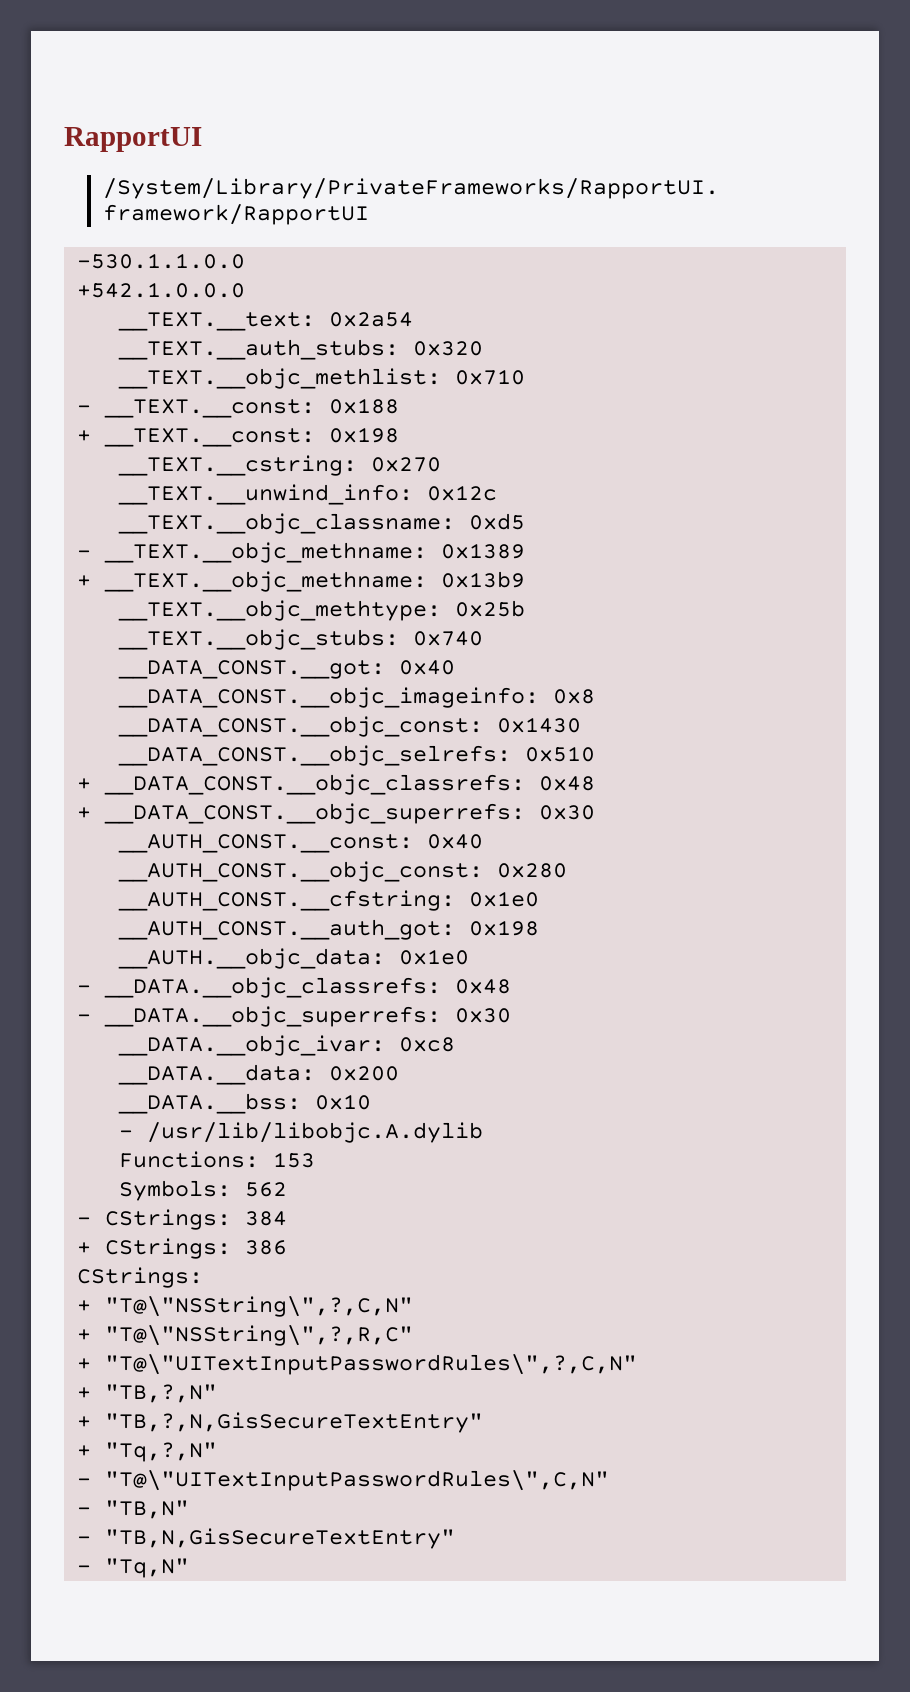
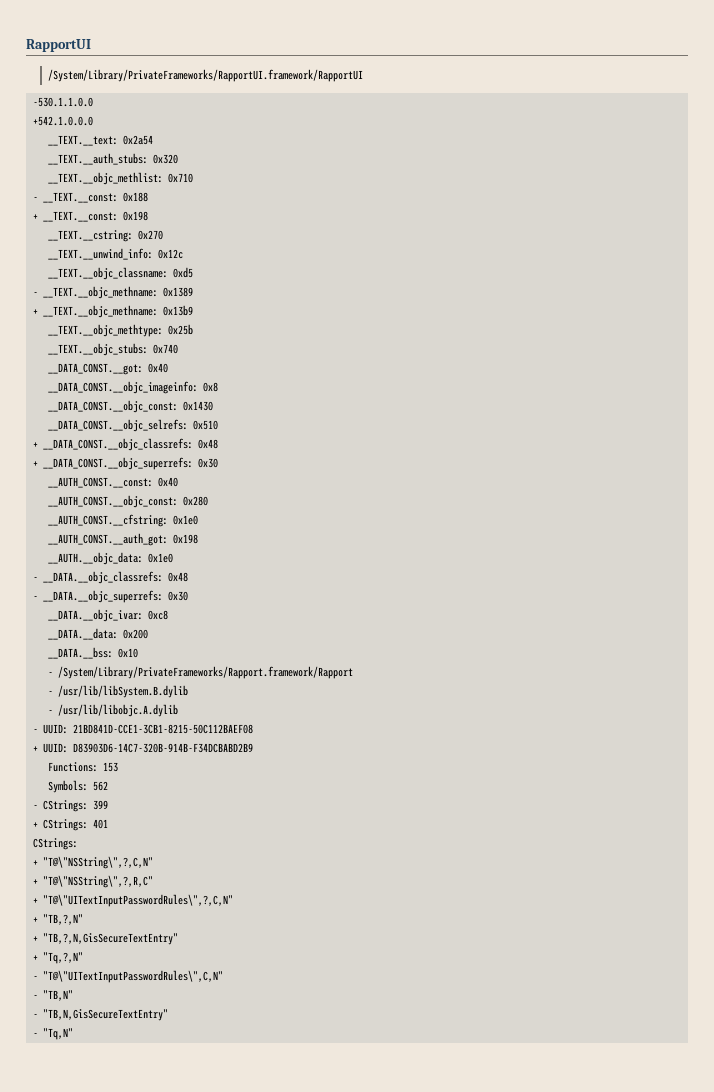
[146,1122,483,1143] /usr/lib/libobjc.A.dylib -> [58,666,354,679] [48,685,189,698] [48,704,179,717] [33,724,254,734] [33,743,254,753] /System/Library/PrivateFrameworks/Rapport.framework/Rapport // - /usr/lib/libSystem.B.dylib // - /usr/lib/libobjc.A.dylib // - UUID: 21BD841D-CCE1-3CB1-8215-50C112BAEF08 // + UUID: D83903D6-14C7-320B-914B-F34DCBABD2B9
[244,1211,287,1226] 384 -> [93,800,109,810] 399
[244,1240,287,1255] 386 -> [93,819,109,829] 401

